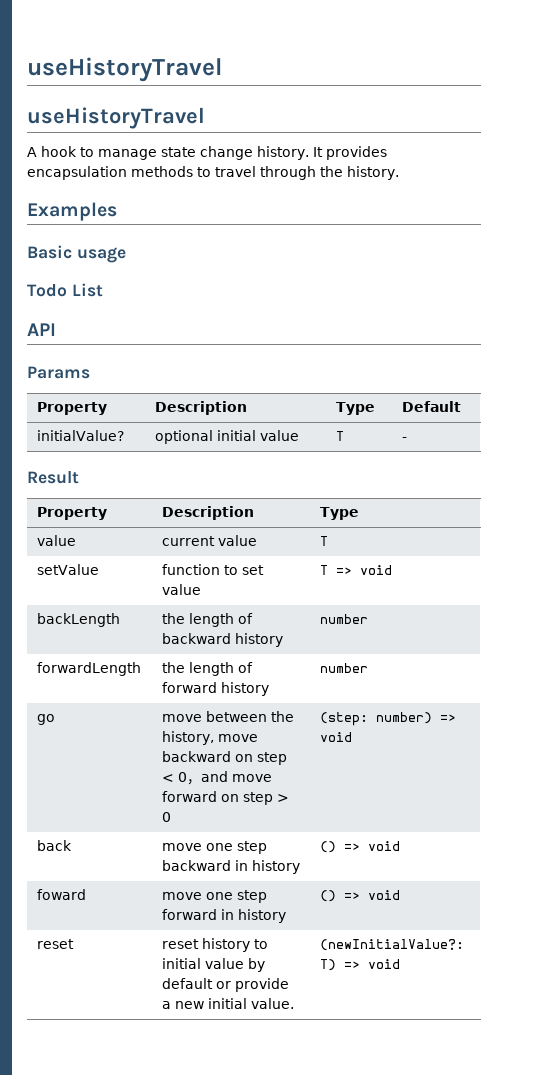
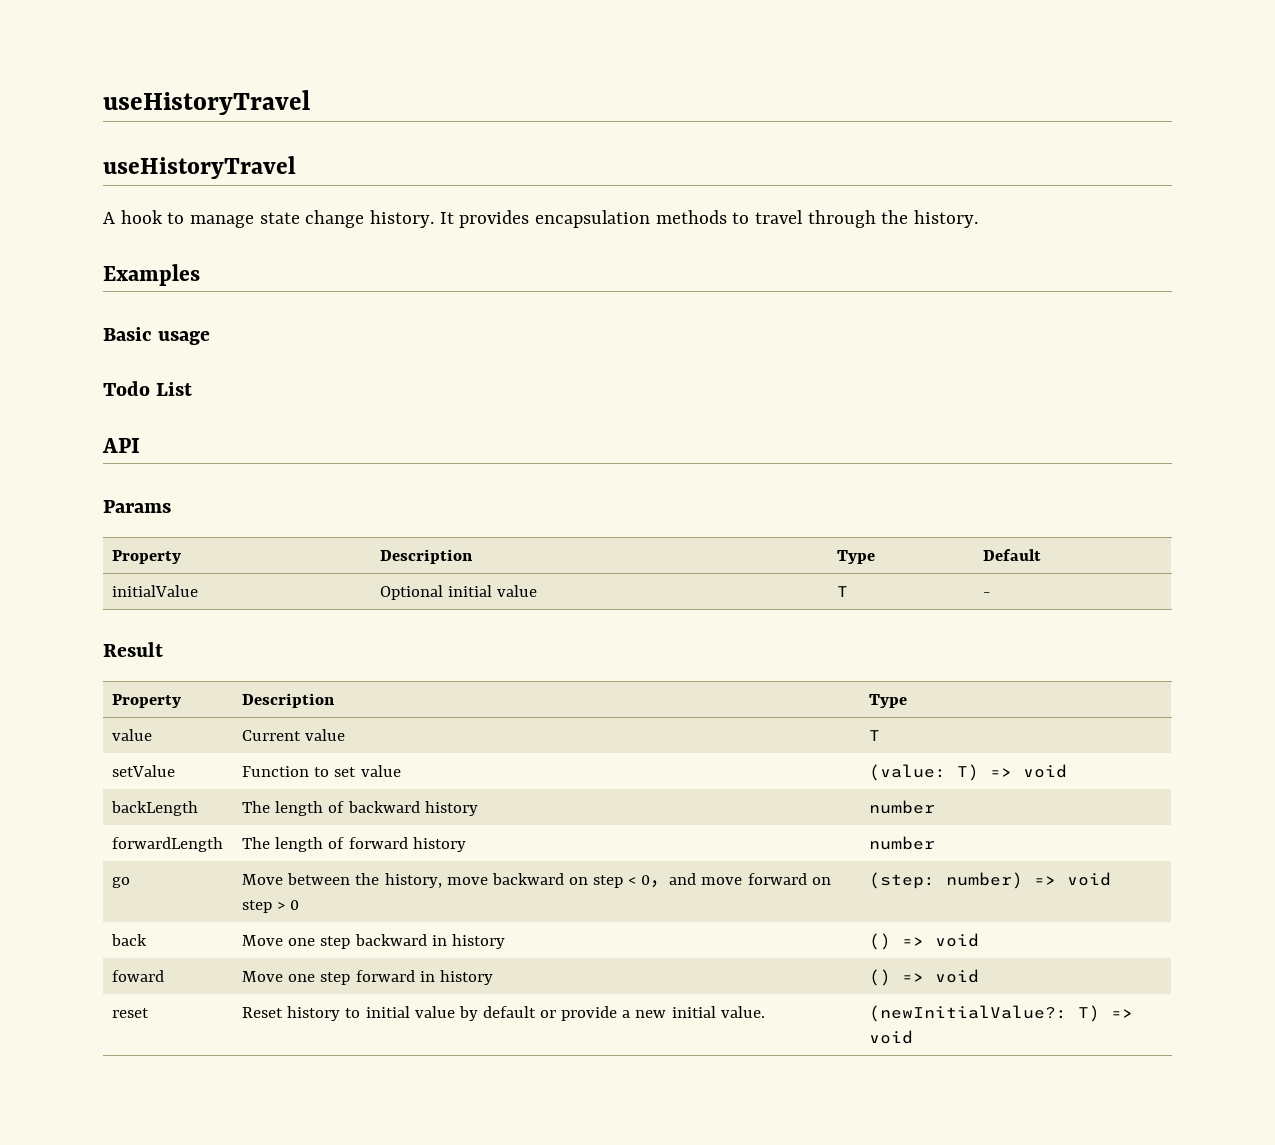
[37,430,125,441] [155,430,214,444] initialValue? | optional -> [112,585,199,597] [380,585,444,600] initialValue | Optional
[162,536,216,546] current -> [242,730,302,741] Current
[162,564,221,575] function -> [242,766,310,777] Function
[320,565,329,575] T -> [869,764,980,781] (value: T)
[162,613,186,624] the -> [242,801,271,813] The
[162,662,186,673] the -> [242,837,271,849] The
[162,714,203,722] move -> [242,874,284,885] Move
[162,843,203,851] move -> [242,935,284,946] Move
[162,892,203,900] move -> [242,971,284,982] Move
[162,939,200,949] reset -> [242,1007,284,1018] Reset

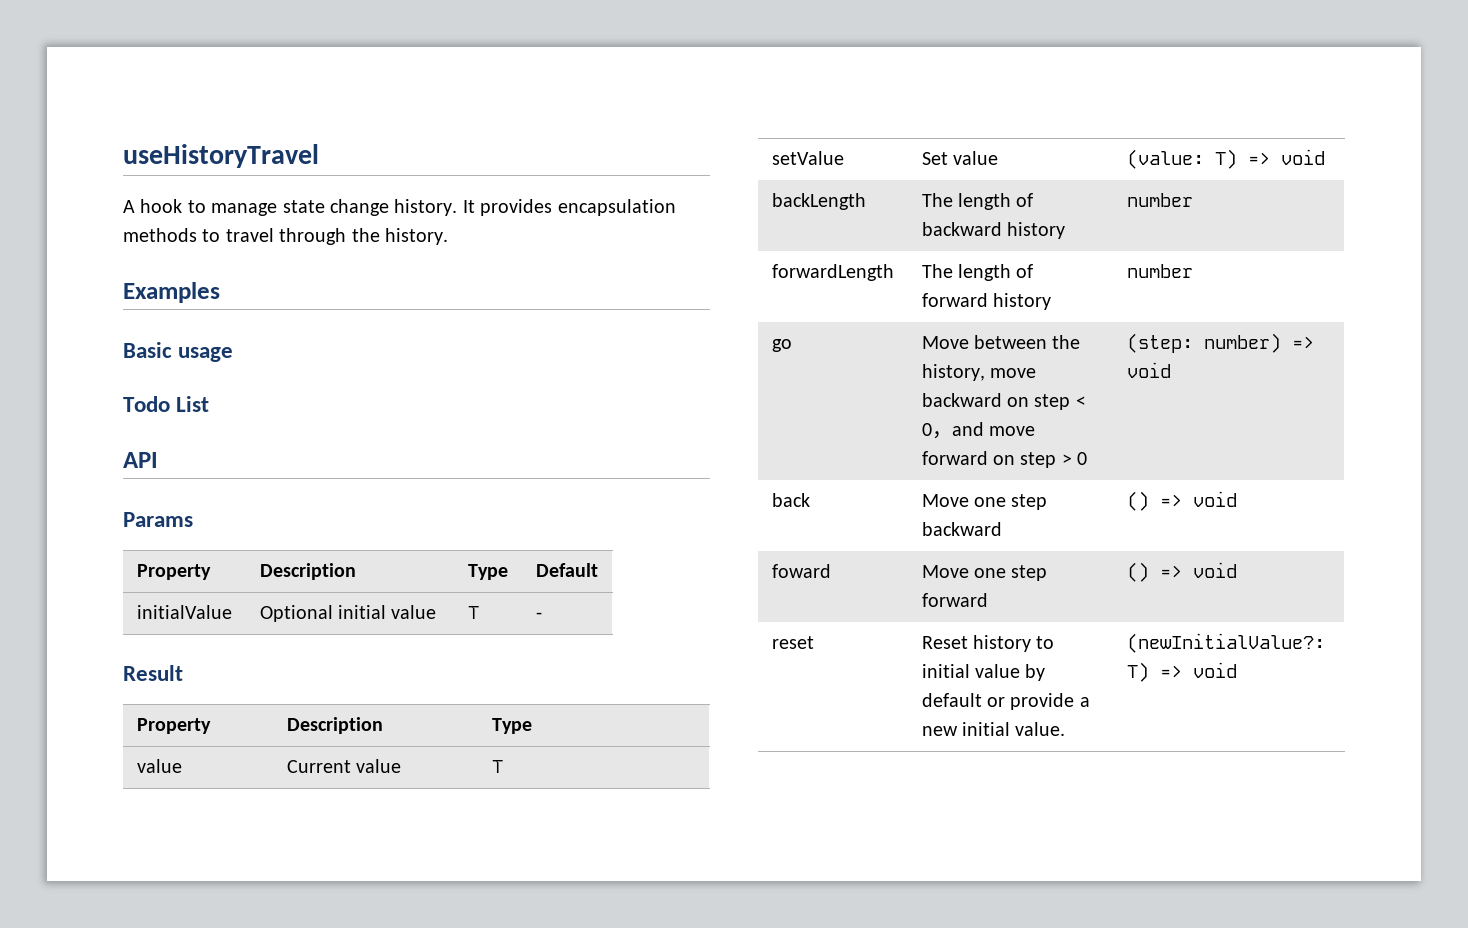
[103,90,310,115] [103,156,296,179] useHistoryTravel // useHistoryTravel -> [123,144,319,168] useHistoryTravel
[242,766,357,777] Function to set -> [921,152,948,165] Set
[431,934,505,949] in history -> (1002, 529) none
[419,970,493,985] in history -> (988, 600) none

